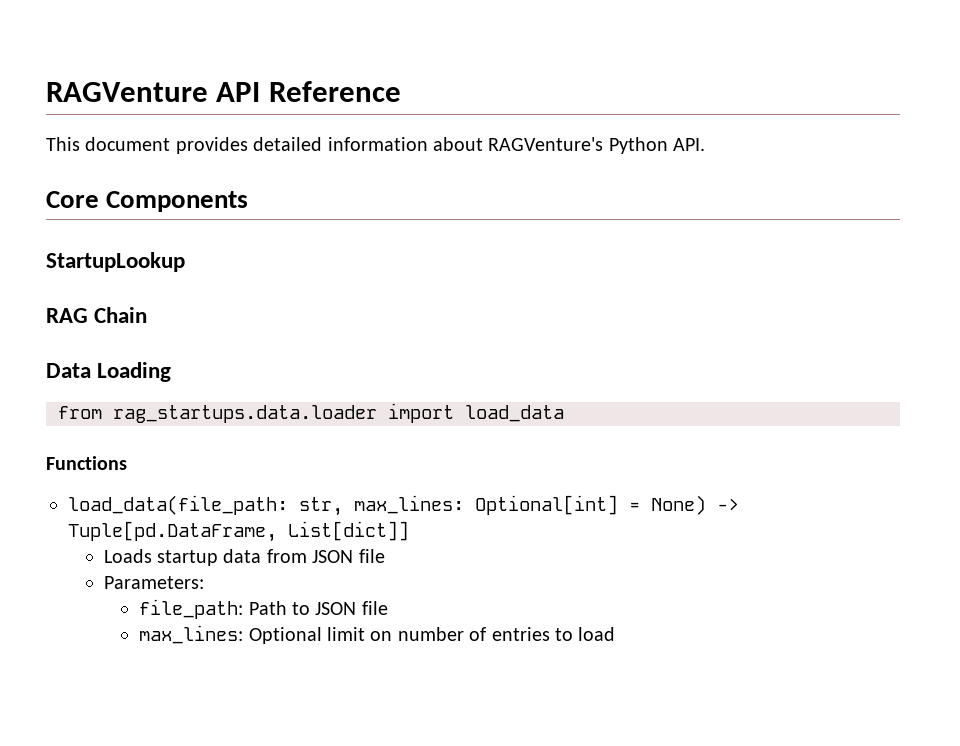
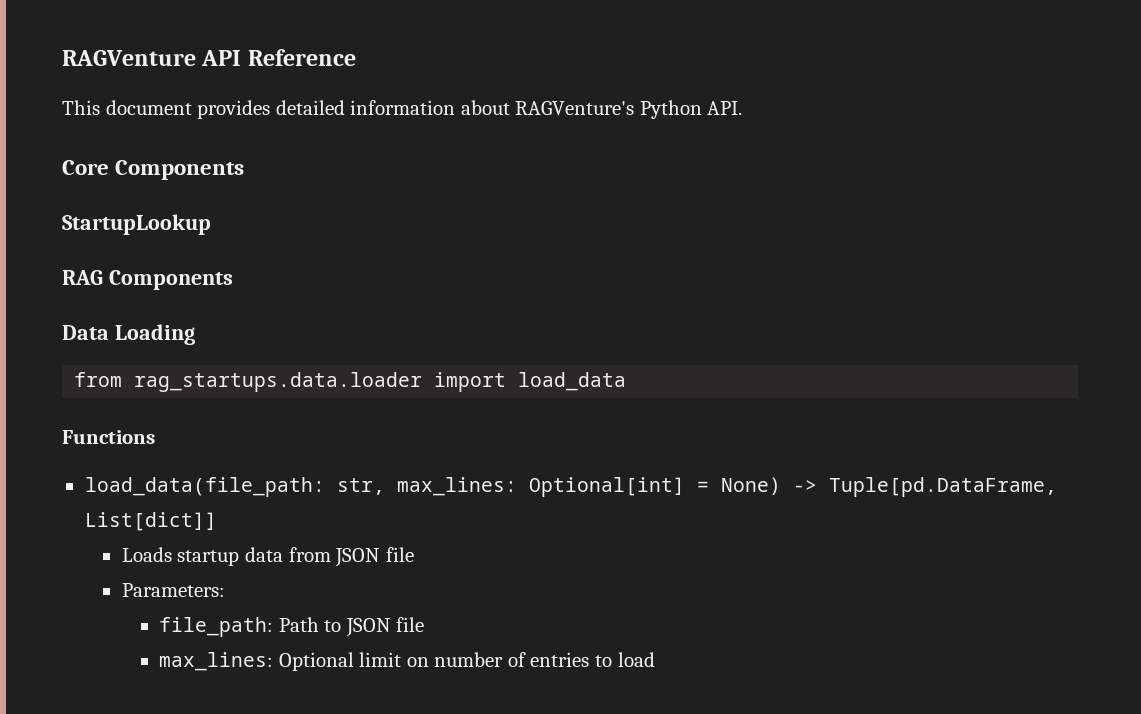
[94,307,148,323] Chain -> [108,270,233,290] Components

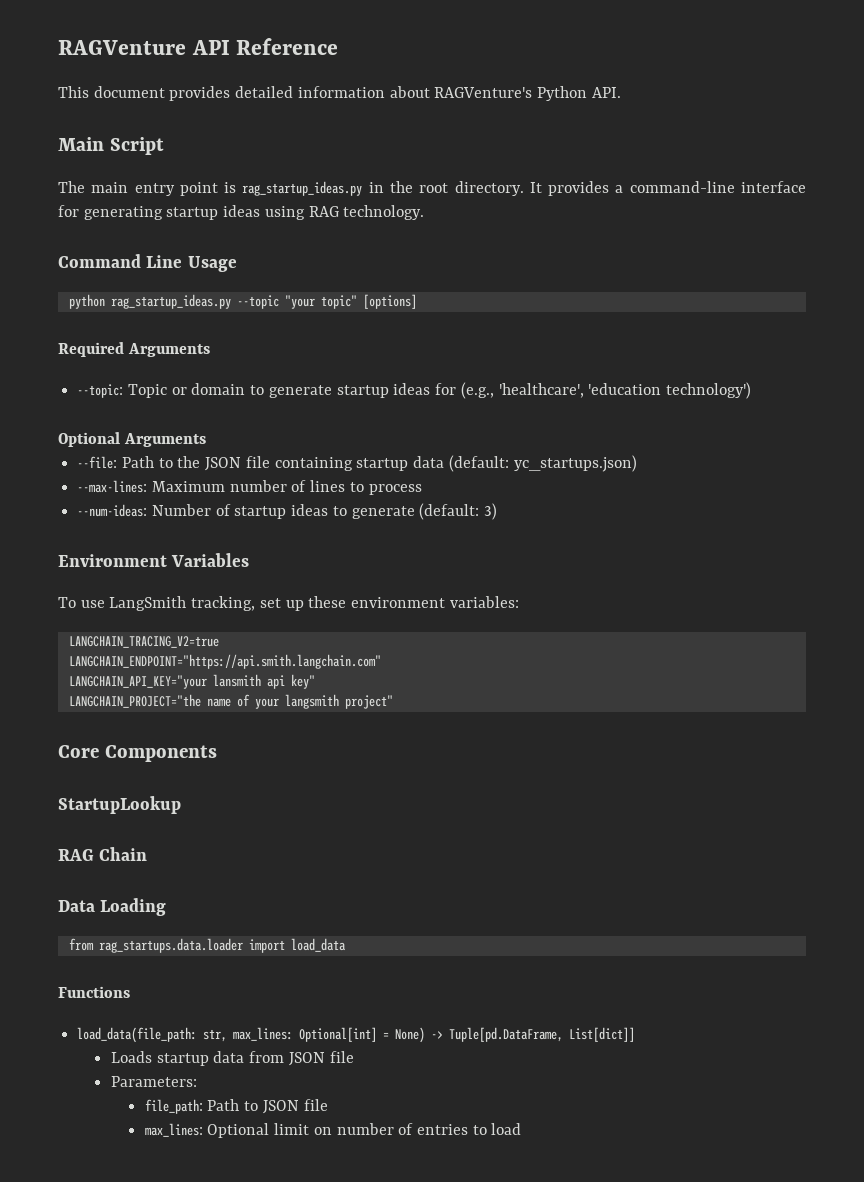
(743, 108) none -> [58,137,164,155] [58,181,807,196] [58,205,425,220] [58,254,237,272] [68,294,417,309] [58,342,210,357] [77,382,751,399] [58,432,206,447] [77,455,637,472] [77,480,422,495] [77,503,498,520] [58,553,250,567] [58,596,519,611] [68,636,219,648] [68,654,381,669] [68,674,315,689] [68,694,393,709] // Main Script // The main entry point is rag_startup_ideas.py in the root directory. It provides a command-line interface for generating startup ideas using RAG technology. // Command Line Usage // python rag_startup_ideas.py --topic "your topic" [options] // Required Arguments // --topic: Topic or domain to generate startup ideas for (e.g., 'healthcare', 'education technology') // Optional Arguments // --file: Path to the JSON file containing startup data (default: yc_startups.json) // --max-lines: Maximum number of lines to process // --num-ideas: Number of startup ideas to generate (default: 3) // Environment Variables // To use LangSmith tracking, set up these environment variables: // LANGCHAIN_TRACING_V2=true // LANGCHAIN_ENDPOINT="https://api.smith.langchain.com" // LANGCHAIN_API_KEY="your lansmith api key" // LANGCHAIN_PROJECT="the name of your langsmith project"
[108,270,233,290] Components -> [99,847,148,861] Chain

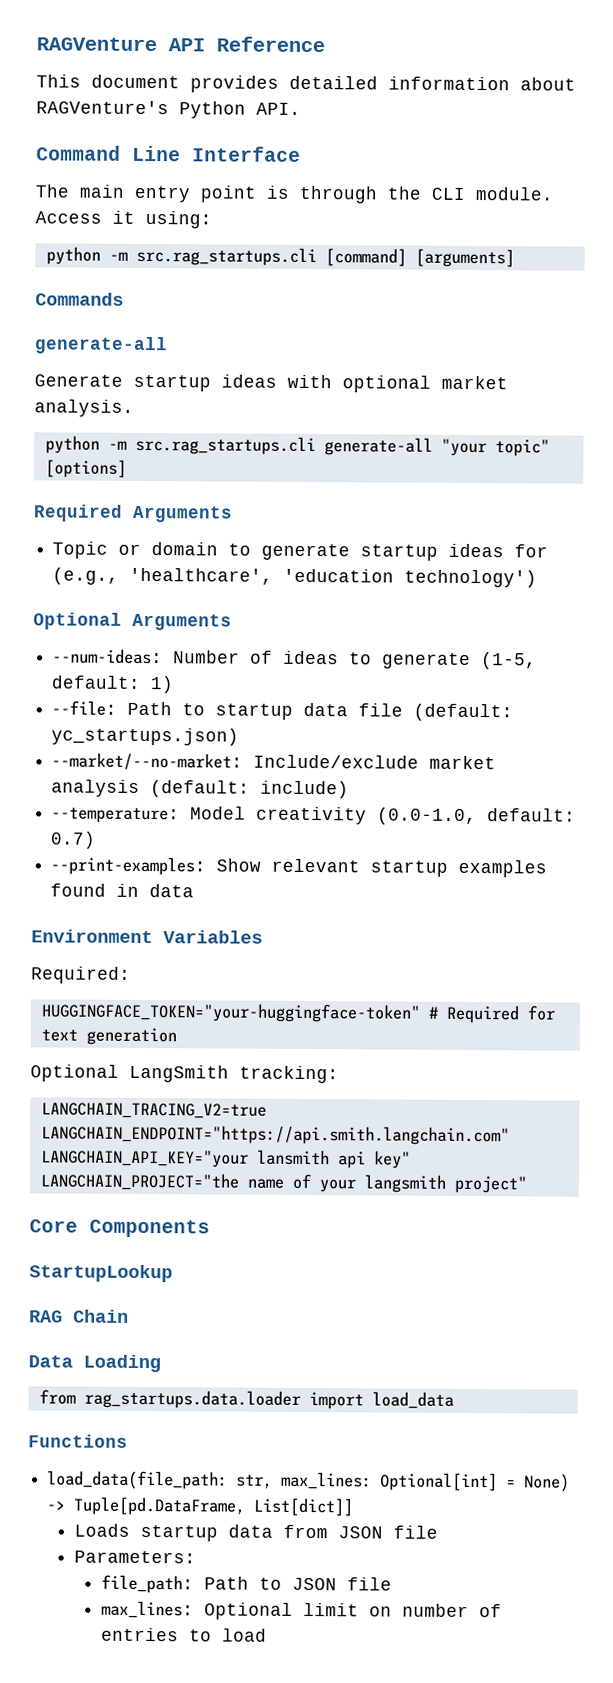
[58,137,164,155] Main Script -> [36,145,301,162] Command Line Interface
[242,181,807,196] [58,205,425,220] [58,254,237,272] [68,294,279,309] rag_startup_ideas.py in the root directory. It provides a command-line interface for generating startup ideas using RAG technology. // Command Line Usage // python rag_startup_ideas.py --topic -> [299,185,553,204] [35,210,212,229] [45,246,515,268] [35,292,124,306] [34,336,168,355] [34,374,508,393] [34,399,134,417] [44,435,433,456] through the CLI module. Access it using: // python -m src.rag_startups.cli [command] [arguments] // Commands // generate-all // Generate startup ideas with optional market analysis. // python -m src.rag_startups.cli generate-all
[77,384,124,398] --topic: -> (233, 514) none
(206, 440) none -> [52,648,538,670] [51,675,175,694] // --num-ideas: Number of ideas to generate (1-5, default: 1)
[177,456,445,471] the JSON file containing startup data -> [215,702,404,720] startup data file
[77,480,422,495] [77,503,498,520] [58,553,250,567] [58,596,519,611] --max-lines: Maximum number of lines to process // --num-ideas: Number of startup ideas to generate (default: 3) // Environment Variables // To use LangSmith tracking, set up these environment variables: -> [51,752,497,771] [51,779,350,799] [51,806,577,826] [50,831,97,849] [50,856,548,878] [50,883,195,898] [31,929,263,944] [31,966,131,984] [40,1002,556,1024] [40,1027,177,1046] [30,1064,339,1084] --market/--no-market: Include/exclude market analysis (default: include) // --temperature: Model creativity (0.0-1.0, default: 0.7) // --print-examples: Show relevant startup examples found in data // Environment Variables // Required: // HUGGINGFACE_TOKEN="your-huggingface-token" # Required for text generation // Optional LangSmith tracking:

